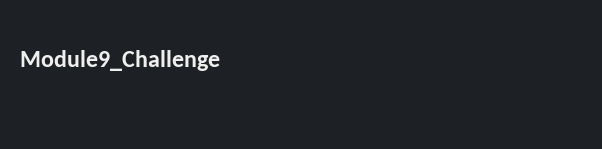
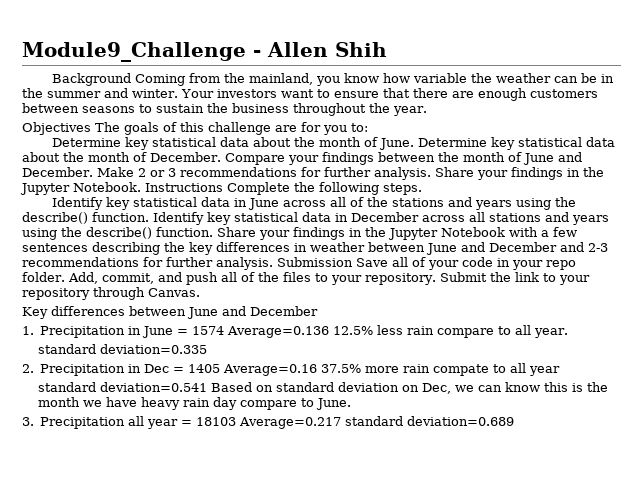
(220, 60) none -> [253,42,387,57] [52,73,615,86] [22,88,598,101] [22,103,427,116] [22,122,368,135] [52,137,616,150] [22,152,582,165] [22,167,604,180] [20,182,422,195] [52,197,577,210] [22,212,609,225] [22,227,577,240] [22,242,608,255] [22,257,576,270] [22,272,590,285] [22,287,200,300] [22,306,318,319] [22,325,569,338] [37,344,207,354] [22,363,561,376] [37,382,608,394] [37,397,351,410] [22,416,515,429] - Allen Shih // Background Coming from the mainland, you know how variable the weather can be in the summer and winter. Your investors want to ensure that there are enough customers between seasons to sustain the business throughout the year. // Objectives The goals of this challenge are for you to: // Determine key statistical data about the month of June. Determine key statistical data about the month of December. Compare your findings between the month of June and December. Make 2 or 3 recommendations for further analysis. Share your findings in the Jupyter Notebook. Instructions Complete the following steps. // Identify key statistical data in June across all of the stations and years using the describe() function. Identify key statistical data in December across all stations and years using the describe() function. Share your findings in the Jupyter Notebook with a few sentences describing the key differences in weather between June and December and 2-3 recommendations for further analysis. Submission Save all of your code in your repo folder. Add, commit, and push all of the files to your repository. Submit the link to your repository through Canvas. // Key differences between June and December // 1. Precipitation in June = 1574 Average=0.136 12.5% less rain compare to all year. // standard deviation=0.335 // 2. Precipitation in Dec = 1405 Average=0.16 37.5% more rain compate to all year // standard deviation=0.541 Based on standard deviation on Dec, we can know this is the month we have heavy rain day compare to June. // 3. Precipitation all year = 18103 Average=0.217 standard deviation=0.689

